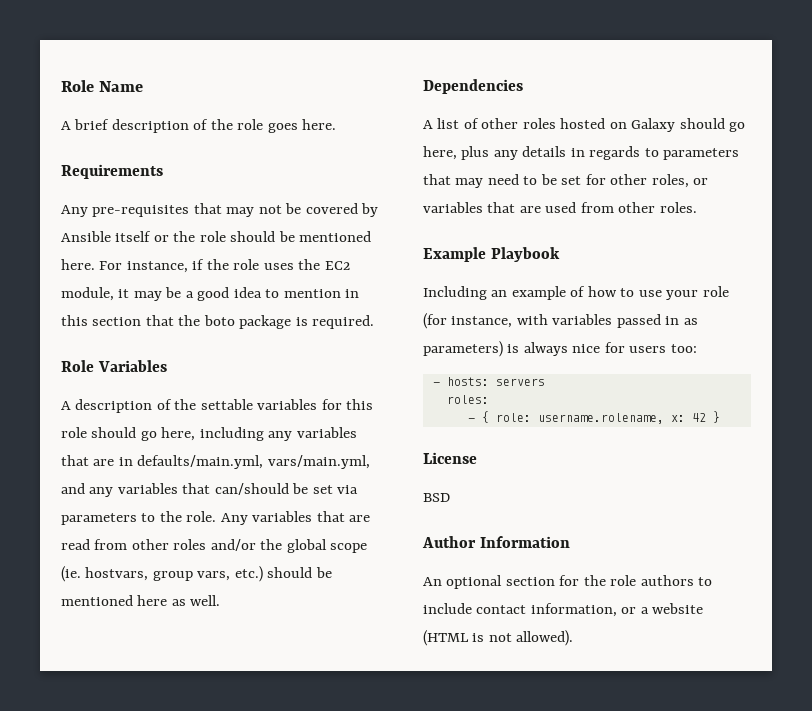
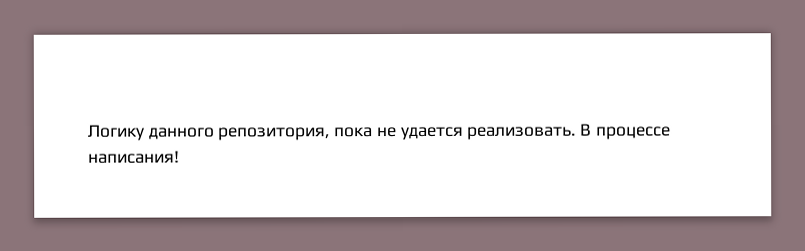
[61,80,144,92] [61,119,337,133] [61,164,163,179] [61,203,379,217] [61,231,372,242] [61,259,350,273] [61,287,360,301] [61,315,375,329] [61,360,167,372] [61,399,374,413] [61,427,357,441] [61,455,370,469] [61,483,359,497] [61,511,371,525] [61,539,368,553] [61,566,332,582] [61,595,221,606] [423,79,523,94] [423,118,746,132] [423,146,740,160] [423,174,709,188] [423,202,697,213] [423,247,560,262] [423,286,729,300] [423,313,698,329] [423,341,697,357] [432,377,545,386] [446,395,489,404] [467,411,720,424] [423,452,477,464] [423,493,450,502] [422,536,570,548] [423,575,713,589] [423,603,704,617] [423,630,574,646] Role Name // A brief description of the role goes here. // Requirements // Any pre-requisites that may not be covered by Ansible itself or the role should be mentioned here. For instance, if the role uses the EC2 module, it may be a good idea to mention in this section that the boto package is required. // Role Variables // A description of the settable variables for this role should go here, including any variables that are in defaults/main.yml, vars/main.yml, and any variables that can/should be set via parameters to the role. Any variables that are read from other roles and/or the global scope (ie. hostvars, group vars, etc.) should be mentioned here as well. // Dependencies // A list of other roles hosted on Galaxy should go here, plus any details in regards to parameters that may need to be set for other roles, or variables that are used from other roles. // Example Playbook // Including an example of how to use your role (for instance, with variables passed in as parameters) is always nice for users too: // - hosts: servers // roles: // - { role: username.rolename, x: 42 } // License // BSD // Author Information // An optional section for the role authors to include contact information, or a website (HTML is not allowed). -> [87,123,671,141] [88,150,180,164] Логику данного репозитория, пока не удается реализовать. В процессе написания!

